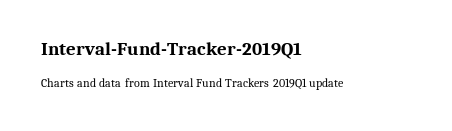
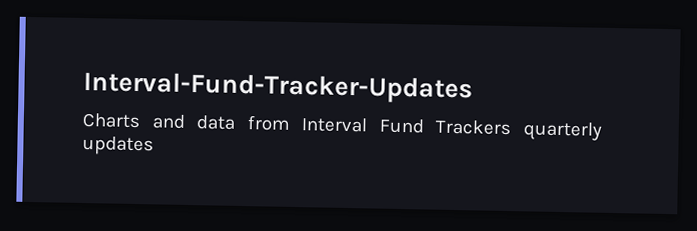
[41,42,302,59] Interval-Fund-Tracker-2019Q1 -> [83,71,473,105] Interval-Fund-Tracker-Updates
[272,78,344,90] 2019Q1 update -> [523,121,602,141] [82,135,154,156] quarterly updates

